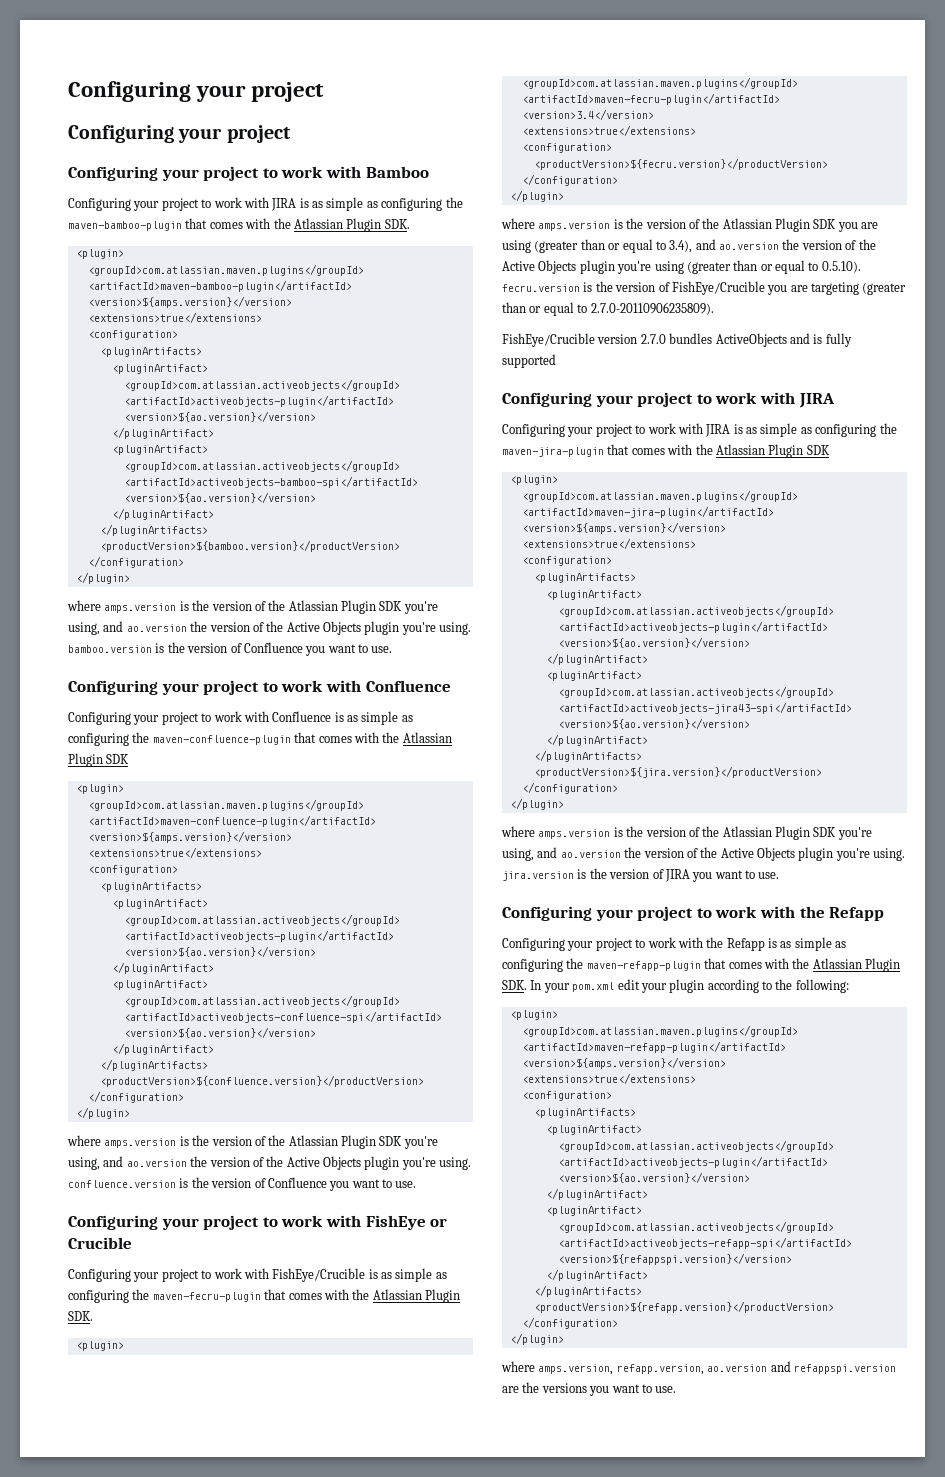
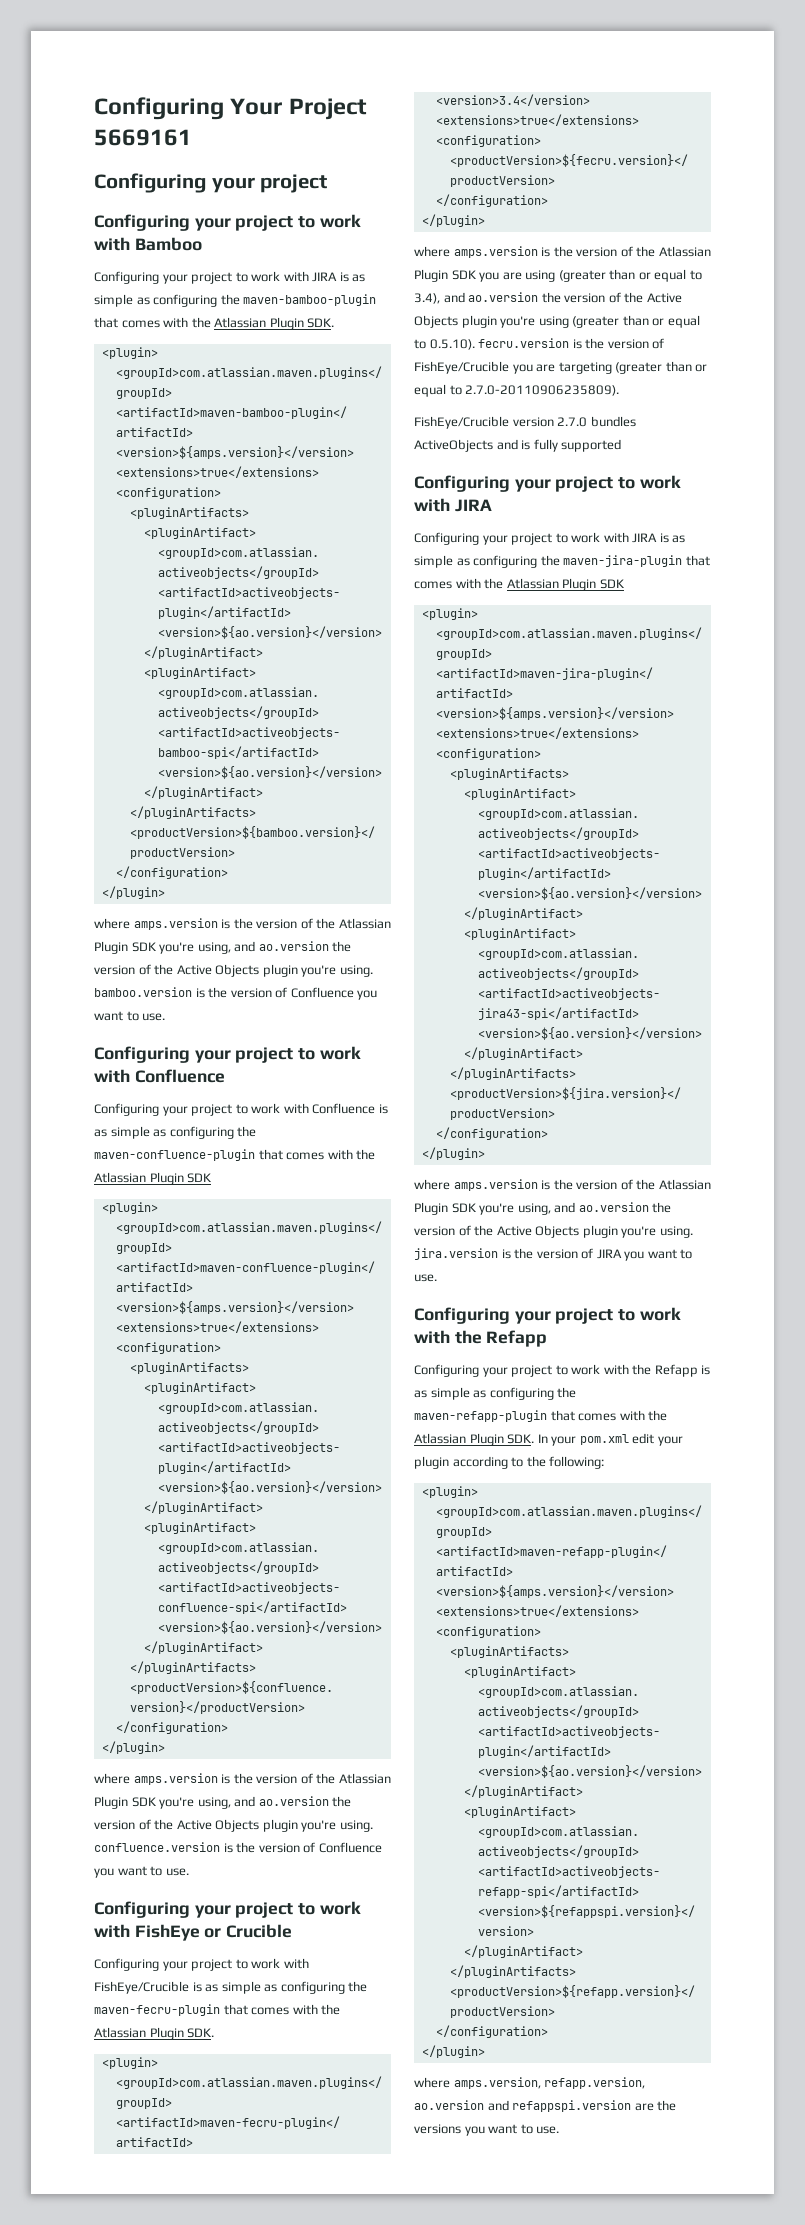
[68,81,325,102] Configuring your project -> [94,97,367,120] [94,129,192,146] Configuring Your Project 5669161

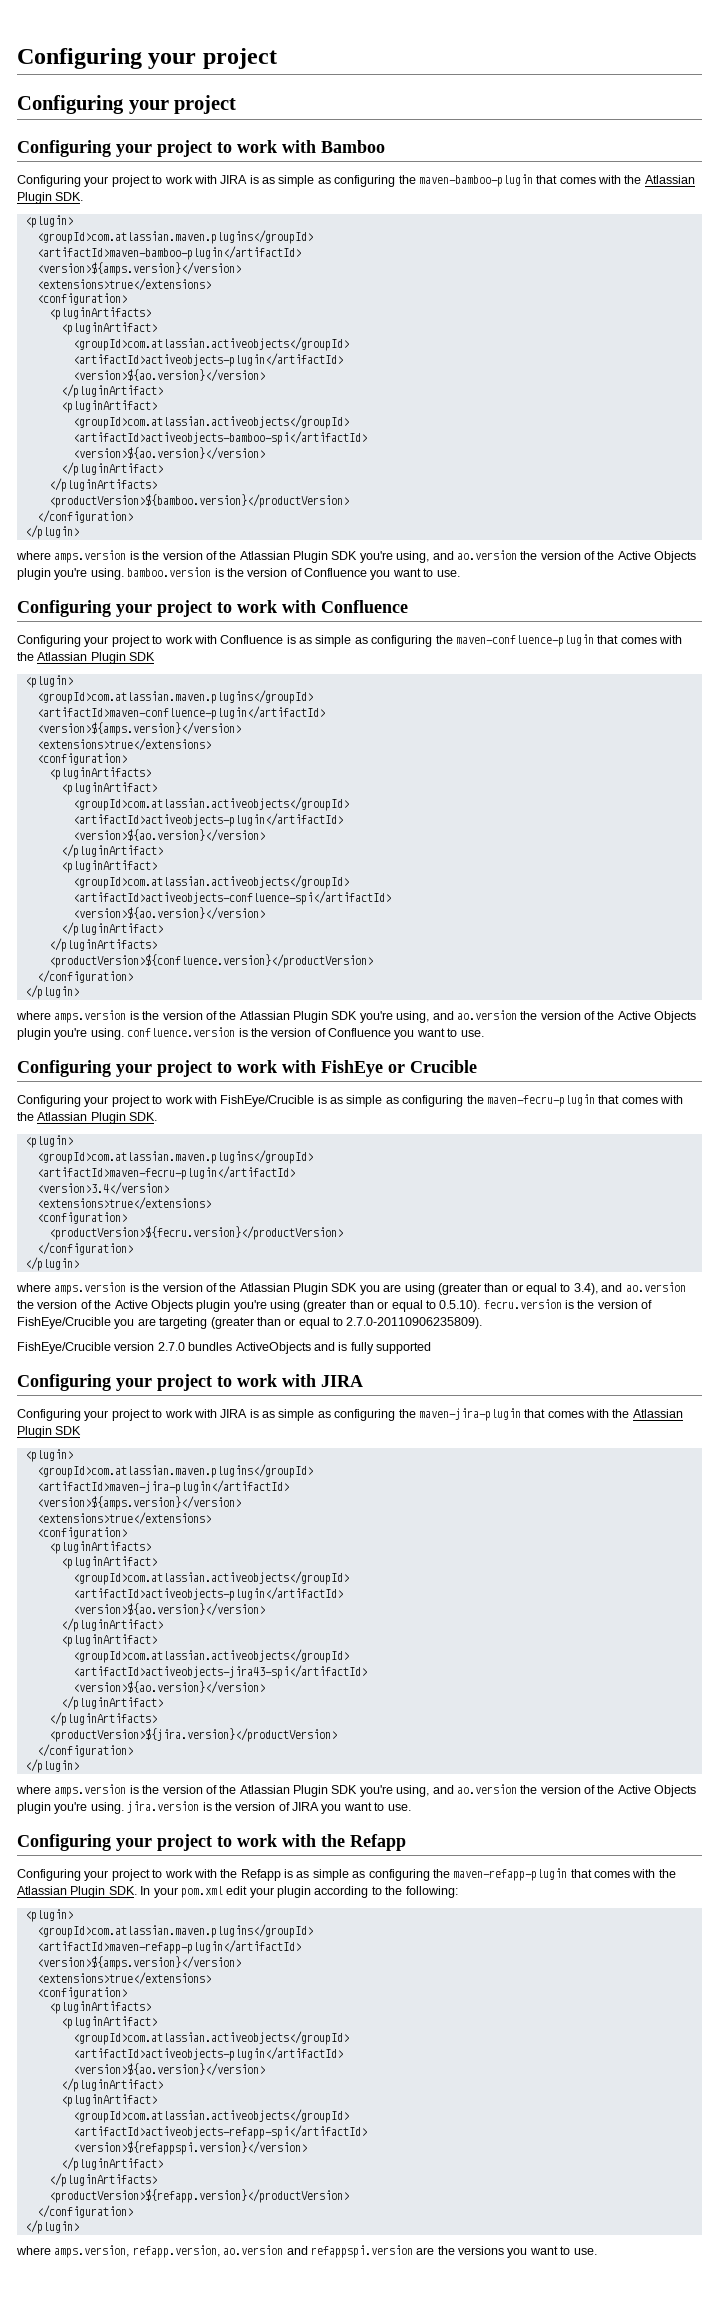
[94,97,367,120] [94,129,192,146] Configuring Your Project 5669161 -> [17,48,277,69] Configuring your project

